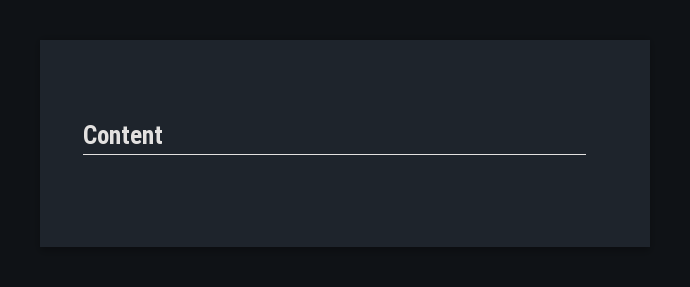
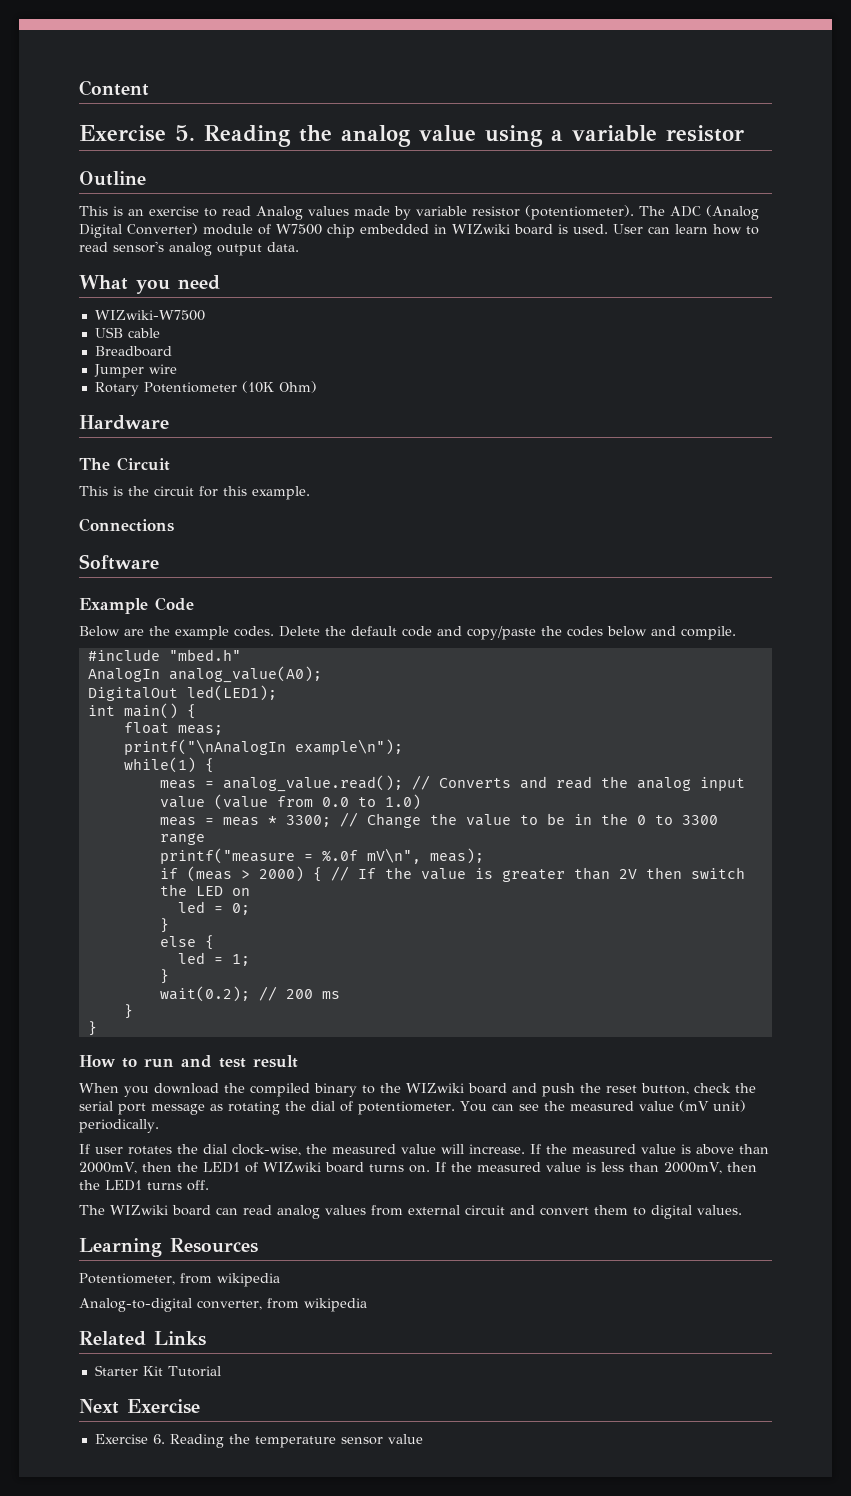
(163, 134) none -> [79,125,744,147] [79,171,146,186] [79,205,759,220] [79,223,759,238] [79,241,299,256] [79,275,220,294] [94,310,205,321] [94,327,160,338] [94,346,172,357] [93,364,177,378] [94,381,317,396] [79,415,169,430] [79,457,170,471] [79,486,310,500] [79,518,174,532] [79,554,159,570] [79,597,194,614] [79,626,736,640] [87,649,241,661] [87,666,322,683] [87,685,277,701] [87,703,196,719] [123,722,223,735] [123,739,403,755] [123,757,214,773] [159,775,745,792] [159,794,421,810] [159,812,718,828] [159,833,205,845] [159,848,484,864] [159,866,745,882] [159,884,250,896] [177,901,250,915] [159,918,169,933] [159,935,214,950] [177,952,250,966] [159,969,169,984] [159,986,340,1002] [123,1004,133,1019] [87,1021,97,1036] [79,1055,298,1068] [79,1083,756,1097] [79,1100,746,1115] [79,1119,159,1133] [79,1144,769,1156] [79,1162,757,1174] [79,1180,209,1191] [79,1205,742,1219] [79,1238,258,1257] [79,1273,280,1287] [79,1298,367,1312] [79,1331,206,1346] [94,1365,221,1377] [79,1399,200,1414] [94,1434,423,1448] // Exercise 5. Reading the analog value using a variable resistor // Outline // This is an exercise to read Analog values made by variable resistor (potentiometer). The ADC (Analog Digital Converter) module of W7500 chip embedded in WIZwiki board is used. User can learn how to read sensor's analog output data. // What you need // WIZwiki-W7500 // USB cable // Breadboard // Jumper wire // Rotary Potentiometer (10K Ohm) // Hardware // The Circuit // This is the circuit for this example. // Connections // Software // Example Code // Below are the example codes. Delete the default code and copy/paste the codes below and compile. // #include "mbed.h" // AnalogIn analog_value(A0); // DigitalOut led(LED1); // int main() { // float meas; // printf("\nAnalogIn example\n"); // while(1) { // meas = analog_value.read(); // Converts and read the analog input value (value from 0.0 to 1.0) // meas = meas * 3300; // Change the value to be in the 0 to 3300 range // printf("measure = %.0f mV\n", meas); // if (meas > 2000) { // If the value is greater than 2V then switch the LED on // led = 0; // } // else { // led = 1; // } // wait(0.2); // 200 ms // } // } // How to run and test result // When you download the compiled binary to the WIZwiki board and push the reset button, check the serial port message as rotating the dial of potentiometer. You can see the measured value (mV unit) periodically. // If user rotates the dial clock-wise, the measured value will increase. If the measured value is above than 2000mV, then the LED1 of WIZwiki board turns on. If the measured value is less than 2000mV, then the LED1 turns off. // The WIZwiki board can read analog values from external circuit and convert them to digital values. // Learning Resources // Potentiometer, from wikipedia // Analog-to-digital converter, from wikipedia // Related Links // Starter Kit Tutorial // Next Exercise // Exercise 6. Reading the temperature sensor value

